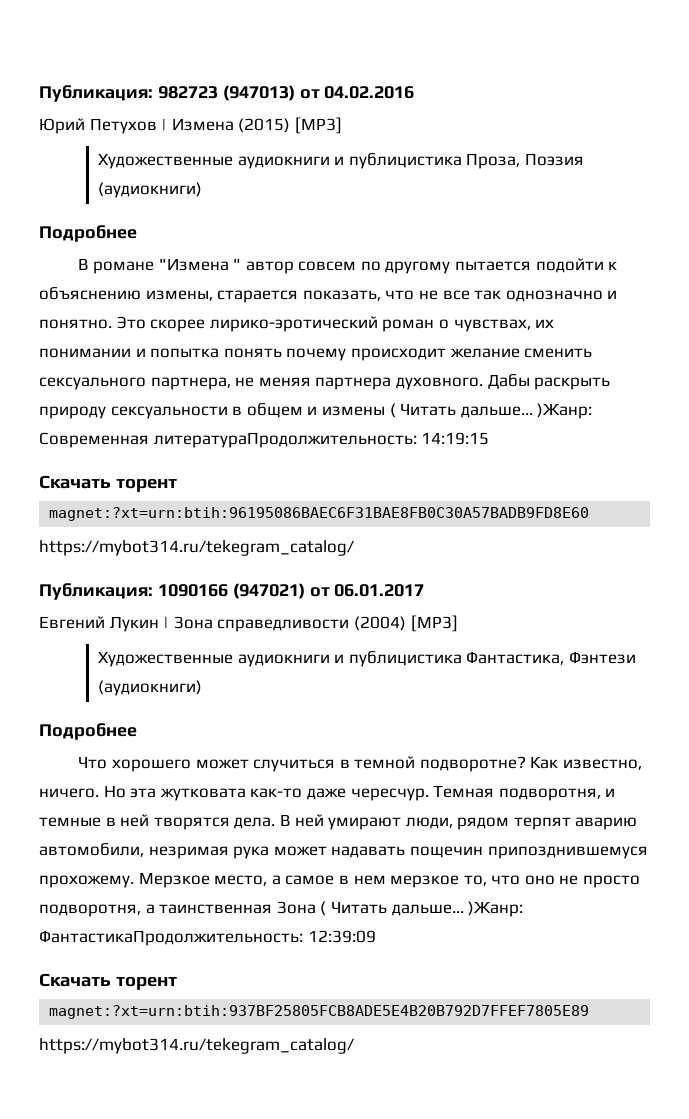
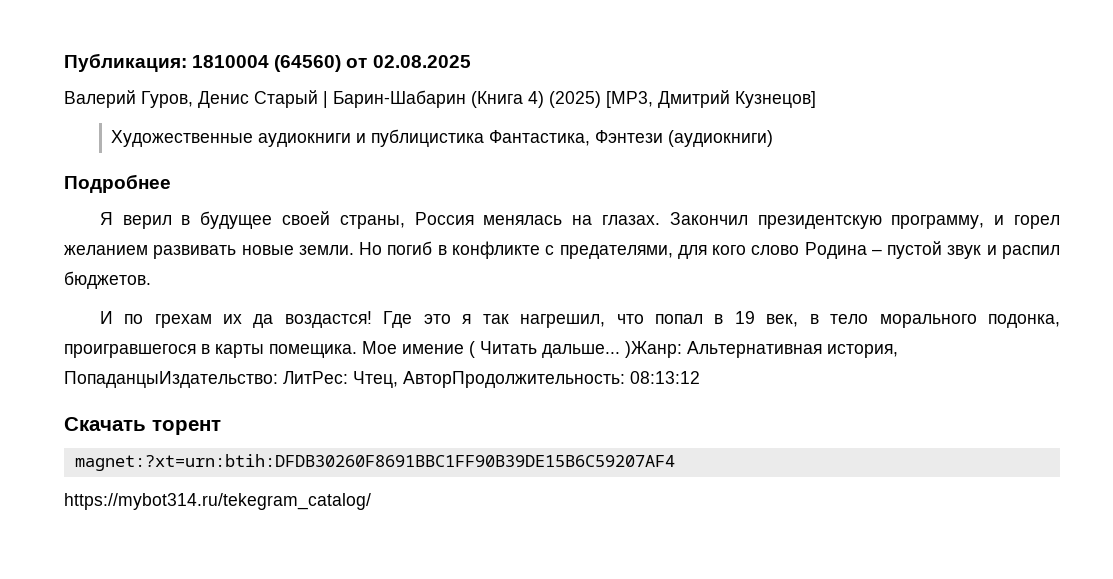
[39,85,415,102] [39,117,342,134] [97,153,584,169] [97,182,202,198] [39,225,137,242] [78,258,618,274] [39,287,618,303] [39,316,555,332] [39,348,593,361] [39,374,611,390] [39,403,593,419] [39,432,490,448] [39,475,177,492] [49,507,590,521] [39,540,354,556] [39,583,425,600] [39,615,458,632] Публикация: 982723 (947013) от 04.02.2016 // Юрий Петухов | Измена (2015) [MP3] // Художественные аудиокниги и публицистика Проза, Поэзия (аудиокниги) // Подробнее // В романе "Измена " автор совсем по другому пытается подойти к объяснению измены, старается показать, что не все так однозначно и понятно. Это скорее лирико-эротический роман о чувствах, их понимании и попытка понять почему происходит желание сменить сексуального партнера, не меняя партнера духовного. Дабы раскрыть природу сексуальности в общем и измены ( Читать дальше... )Жанр: Современная литератураПродолжительность: 14:19:15 // Скачать торент // magnet:?xt=urn:btih:96195086BAEC6F31BAE8FB0C30A57BADB9FD8E60 // https://mybot314.ru/tekegram_catalog/ // Публикация: 1090166 (947021) от 06.01.2017 // Евгений Лукин | Зона справедливости (2004) [MP3] -> [64,53,471,72] [64,90,816,108] Публикация: 1810004 (64560) от 02.08.2025 // Валерий Гуров, Денис Старый | Барин-Шабарин (Книга 4) (2025) [MP3, Дмитрий Кузнецов]
[78,756,643,772] [39,785,616,801] [39,814,638,830] [39,843,648,859] [39,872,641,888] [39,901,524,917] [39,930,376,946] [39,973,177,990] [49,1005,590,1019] Что хорошего может случиться в темной подворотне? Как известно, ничего. Но эта жутковата как-то даже чересчур. Темная подворотня, и темные в ней творятся дела. В ней умирают люди, рядом терпят аварию автомобили, незримая рука может надавать пощечин припозднившемуся прохожему. Мерзкое место, а самое в нем мерзкое то, что оно не просто подворотня, а таинственная Зона ( Читать дальше... )Жанр: ФантастикаПродолжительность: 12:39:09 // Скачать торент // magnet:?xt=urn:btih:937BF25805FCB8ADE5E4B20B792D7FFEF7805E89 -> [99,211,1061,229] [64,241,1061,259] [64,271,151,289] [99,311,1061,328] [64,341,898,358] [64,371,700,388] [64,417,221,435] [74,454,675,471] Я верил в будущее своей страны, Россия менялась на глазах. Закончил президентскую программу, и горел желанием развивать новые земли. Но погиб в конфликте с предателями, для кого слово Родина – пустой звук и распил бюджетов. // И по грехам их да воздастся! Где это я так нагрешил, что попал в 19 век, в тело морального подонка, проигравшегося в карты помещика. Мое имение ( Читать дальше... )Жанр: Альтернативная история, ПопаданцыИздательство: ЛитРес: Чтец, АвторПродолжительность: 08:13:12 // Скачать торент // magnet:?xt=urn:btih:DFDB30260F8691BBC1FF90B39DE15B6C59207AF4

